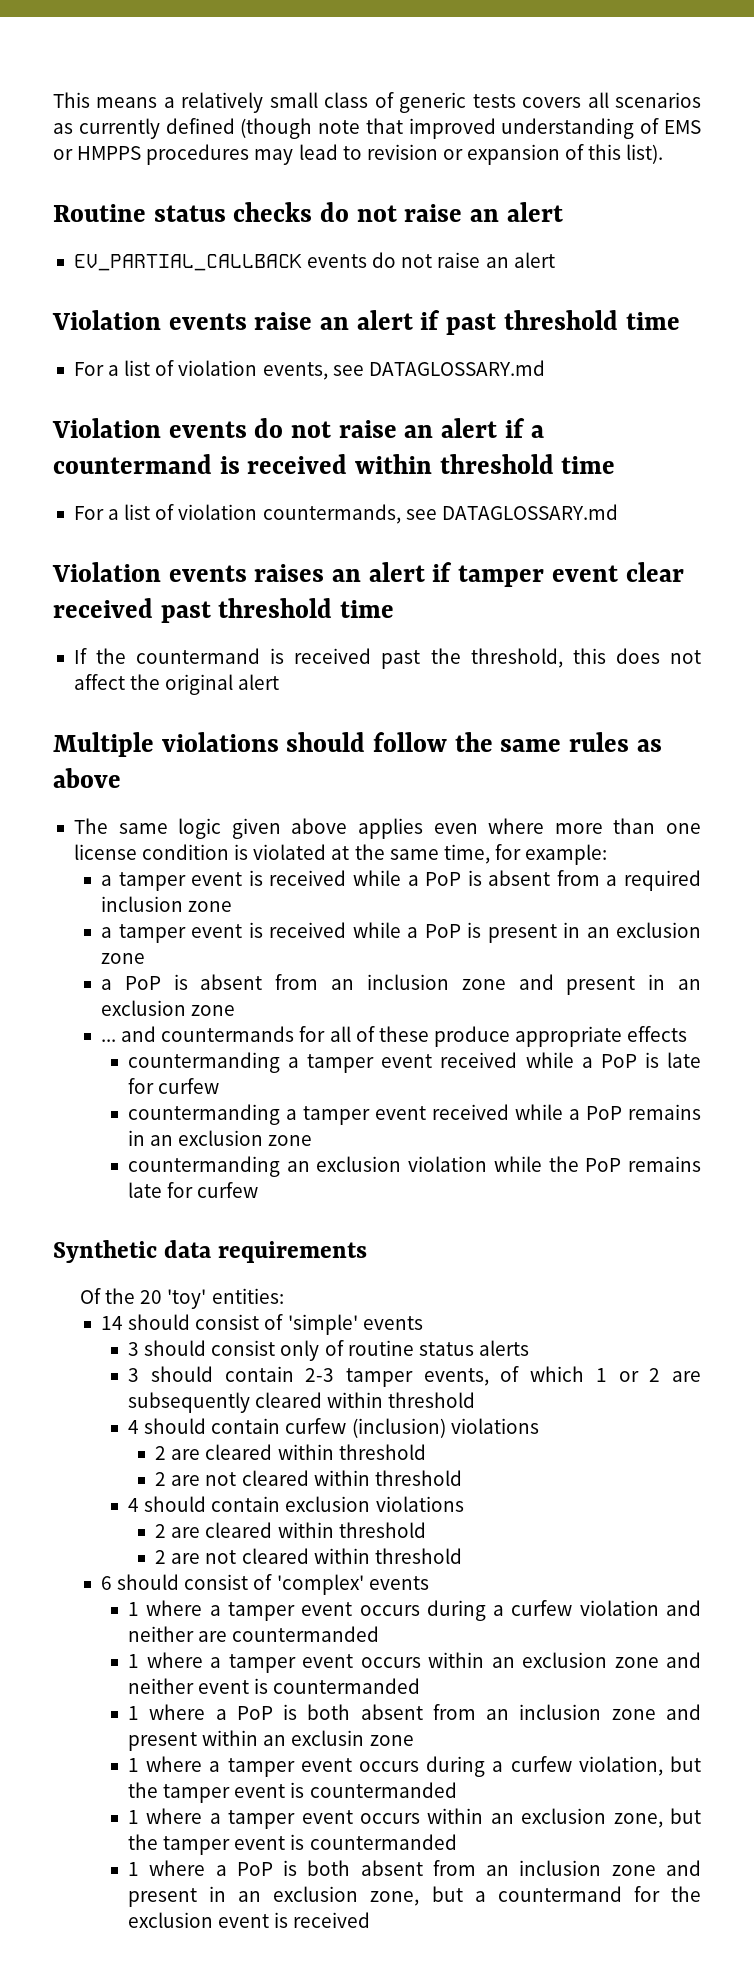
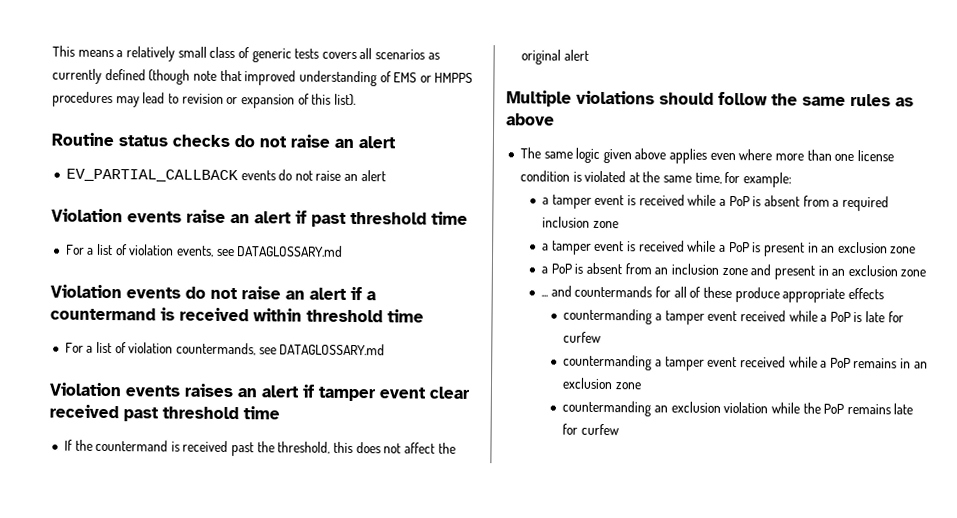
[53,1240,368,1263] [80,1288,284,1309] [100,1314,423,1335] [128,1340,529,1361] [128,1366,701,1387] [128,1392,476,1413] [128,1418,539,1438] [155,1444,426,1460] [155,1470,462,1486] [128,1496,464,1512] [155,1522,426,1538] [155,1548,462,1564] [100,1574,429,1595] [128,1600,701,1621] [128,1626,380,1642] [128,1652,702,1673] [128,1678,421,1694] [128,1704,701,1720] [128,1730,414,1751] [128,1756,701,1777] [128,1782,457,1803] [128,1808,701,1829] [128,1834,457,1855] [128,1860,701,1876] [128,1886,701,1907] [128,1912,371,1928] // Synthetic data requirements // Of the 20 'toy' entities: // 14 should consist of 'simple' events // 3 should consist only of routine status alerts // 3 should contain 2-3 tamper events, of which 1 or 2 are subsequently cleared within threshold // 4 should contain curfew (inclusion) violations // 2 are cleared within threshold // 2 are not cleared within threshold // 4 should contain exclusion violations // 2 are cleared within threshold // 2 are not cleared within threshold // 6 should consist of 'complex' events // 1 where a tamper event occurs during a curfew violation and neither are countermanded // 1 where a tamper event occurs within an exclusion zone and neither event is countermanded // 1 where a PoP is both absent from an inclusion zone and present within an exclusin zone // 1 where a tamper event occurs during a curfew violation, but the tamper event is countermanded // 1 where a tamper event occurs within an exclusion zone, but the tamper event is countermanded // 1 where a PoP is both absent from an inclusion zone and present in an exclusion zone, but a countermand for the exclusion event is received -> (619, 429) none

